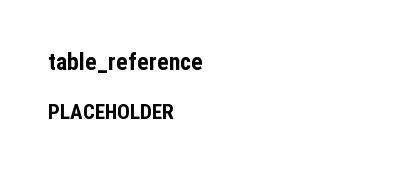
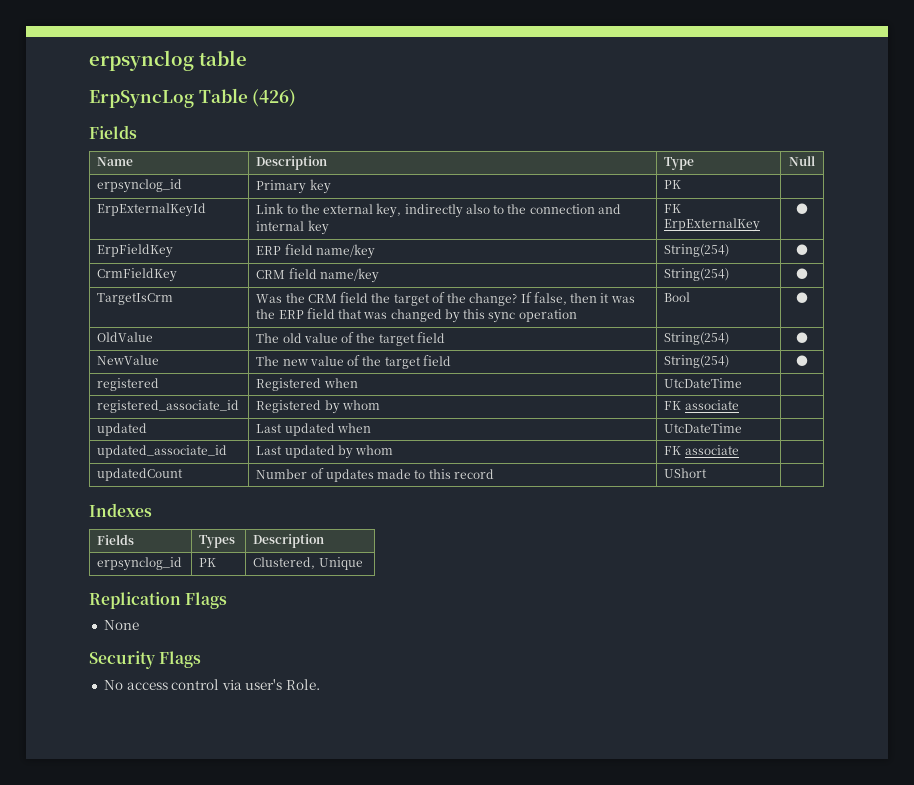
[48,52,203,73] [48,104,174,119] table_reference // PLACEHOLDER -> [89,50,247,71] [89,88,297,108] [89,125,137,139] [97,157,134,166] [256,156,328,170] [664,157,695,170] [789,156,815,166] [97,179,183,193] [256,179,331,194] [664,180,682,189] [97,203,207,217] [256,203,621,218] [256,220,329,235] [664,204,682,213] [664,218,761,232] [796,203,808,214] [97,244,174,258] [256,244,375,259] [664,244,730,257] [796,244,808,255] [97,268,178,282] [256,268,379,283] [664,268,730,281] [796,268,808,279] [97,293,174,305] [256,292,635,306] [256,308,577,323] [664,292,691,302] [796,292,808,303] [97,332,154,342] [256,332,445,346] [664,332,730,345] [796,332,808,343] [97,355,160,365] [256,355,451,369] [664,355,730,368] [796,355,808,366] [97,378,160,391] [256,378,358,391] [664,378,743,388] [97,400,240,413] [256,400,380,414] [664,400,739,410] [97,423,148,436] [256,423,371,436] [664,423,743,433] [97,445,228,458] [256,445,394,459] [664,445,739,455] [97,468,184,481] [256,468,494,482] [664,468,708,478] [89,503,152,517] [97,534,135,545] [199,535,236,548] [253,534,325,548] [97,557,183,571] [199,558,217,567] [253,557,363,570] [89,592,228,609] [103,620,139,630] [89,651,202,669] [103,679,321,690] erpsynclog table // ErpSyncLog Table (426) // Fields // Name | Description | Type | Null // erpsynclog_id | Primary key | PK | // ErpExternalKeyId | Link to the external key, indirectly also to the connection and internal key | FK ErpExternalKey | ● // ErpFieldKey | ERP field name/key | String(254) | ● // CrmFieldKey | CRM field name/key | String(254) | ● // TargetIsCrm | Was the CRM field the target of the change? If false, then it was the ERP field that was changed by this sync operation | Bool | ● // OldValue | The old value of the target field | String(254) | ● // NewValue | The new value of the target field | String(254) | ● // registered | Registered when | UtcDateTime | // registered_associate_id | Registered by whom | FK associate | // updated | Last updated when | UtcDateTime | // updated_associate_id | Last updated by whom | FK associate | // updatedCount | Number of updates made to this record | UShort | // Indexes // Fields | Types | Description // erpsynclog_id | PK | Clustered, Unique // Replication Flags // None // Security Flags // No access control via user's Role.

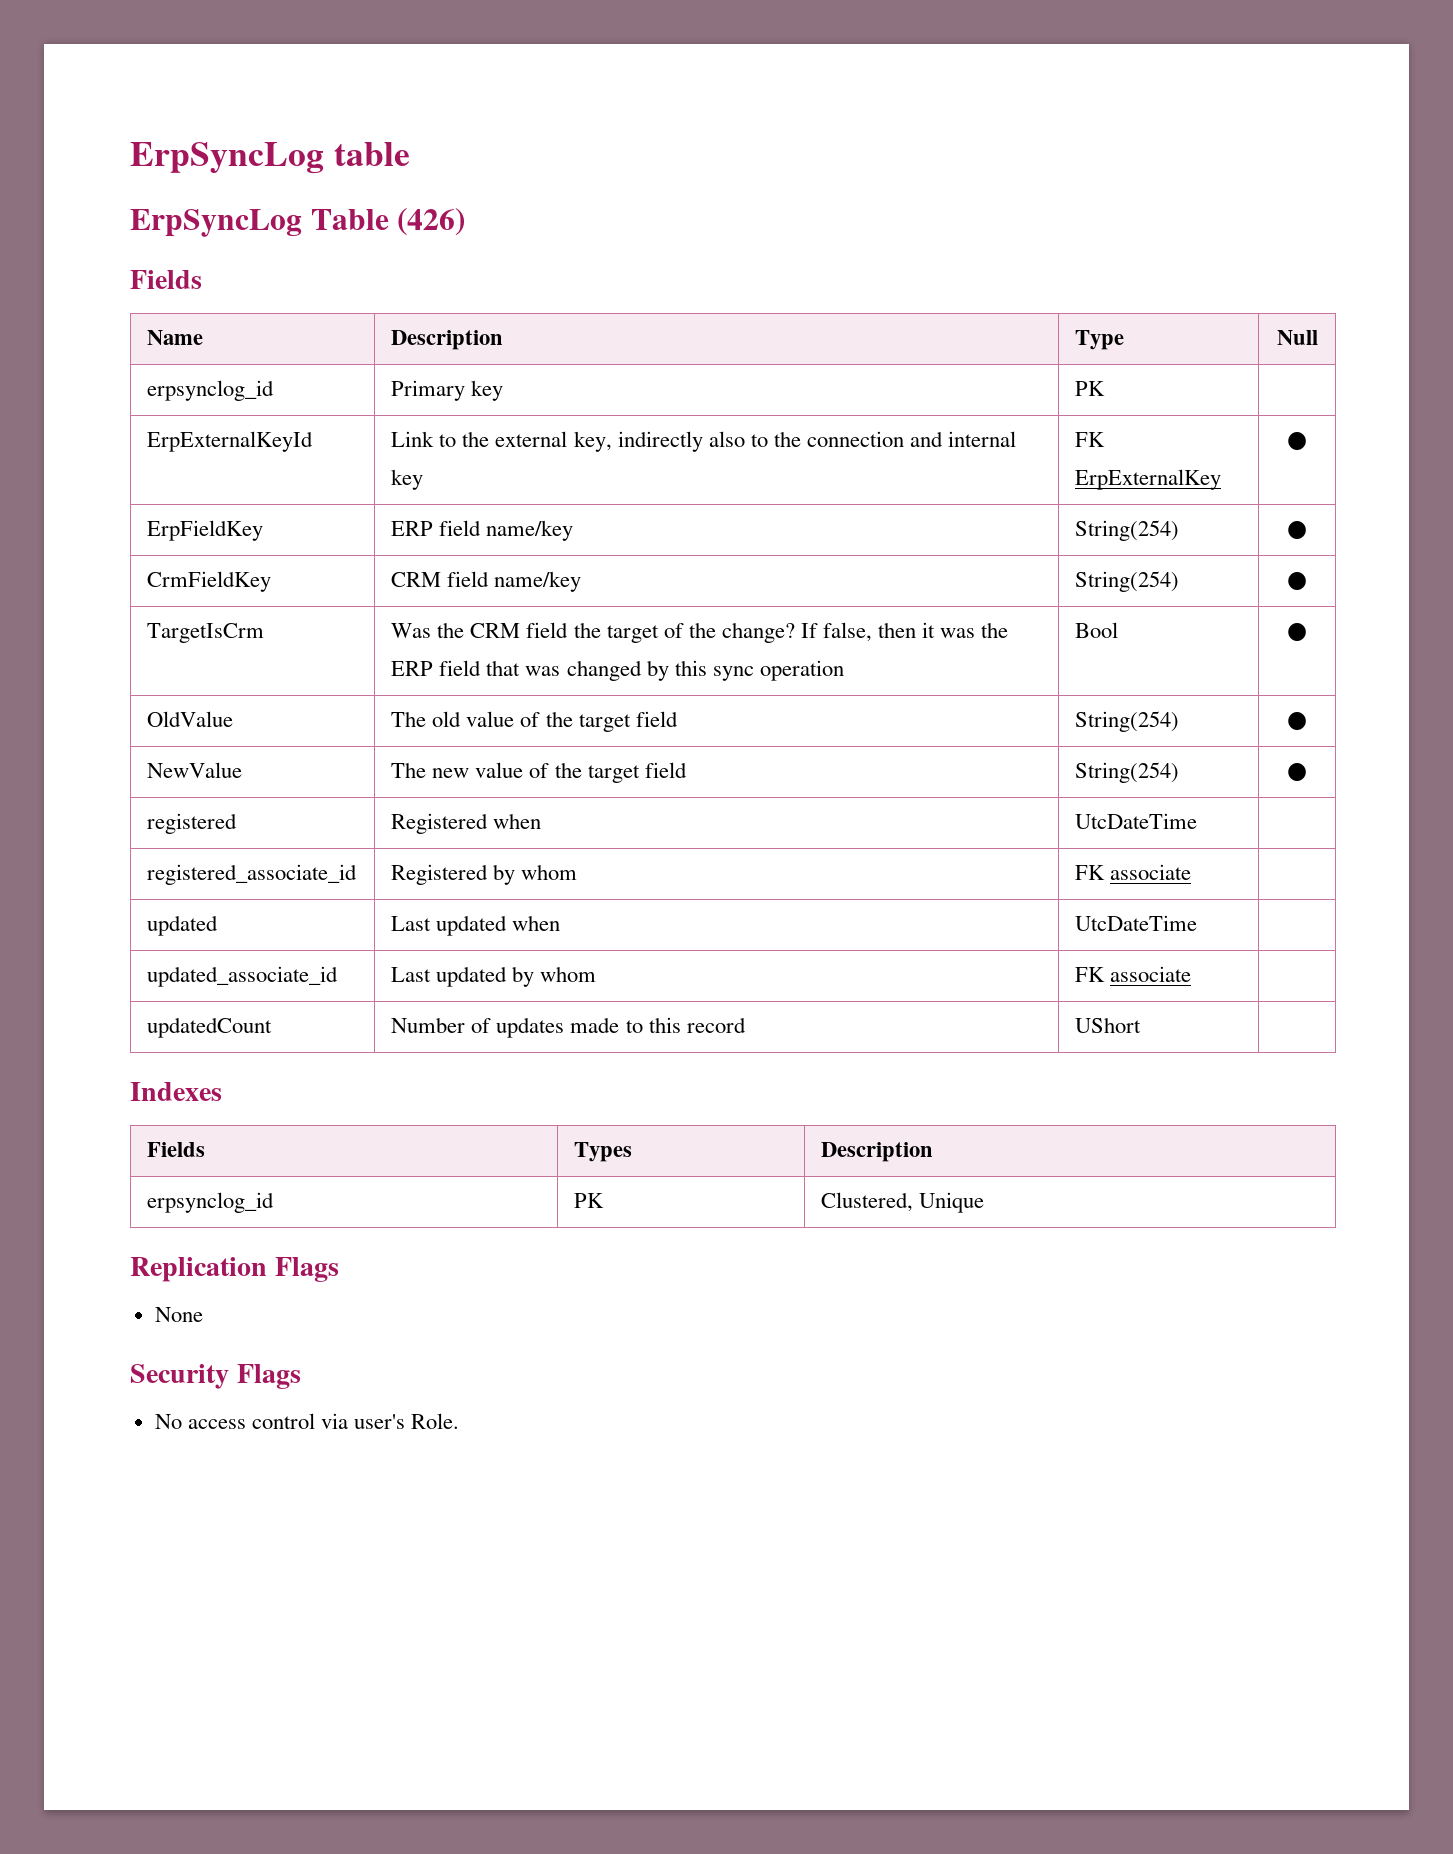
[89,50,194,71] erpsynclog -> [130,142,324,174] ErpSyncLog

